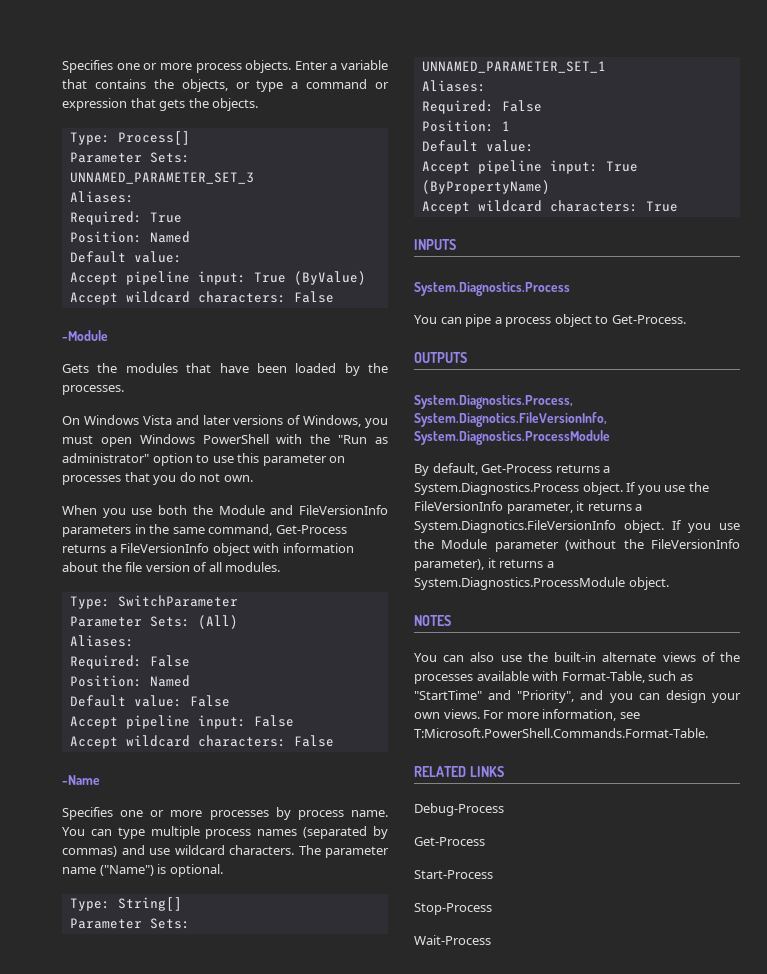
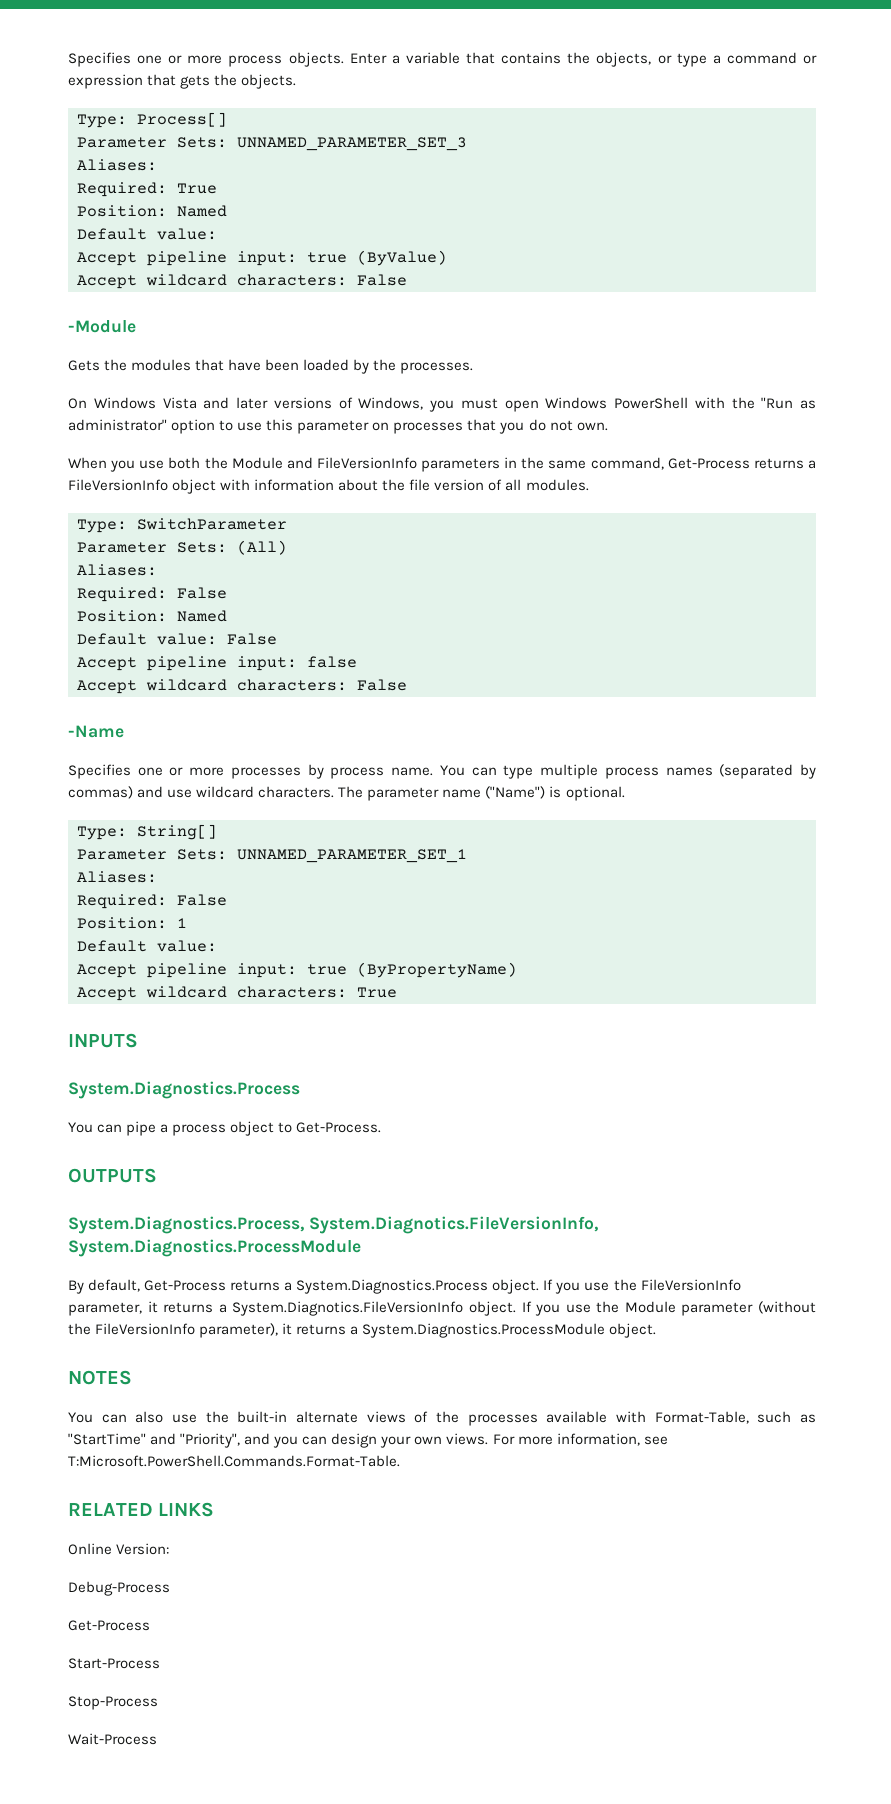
[253,272,286,283] True -> [307,252,347,263] true
[253,715,294,727] False -> [307,656,357,668] false
[605,161,638,172] True -> [307,964,347,975] true
(504, 771) none -> [68,1543,170,1555] // Online Version:

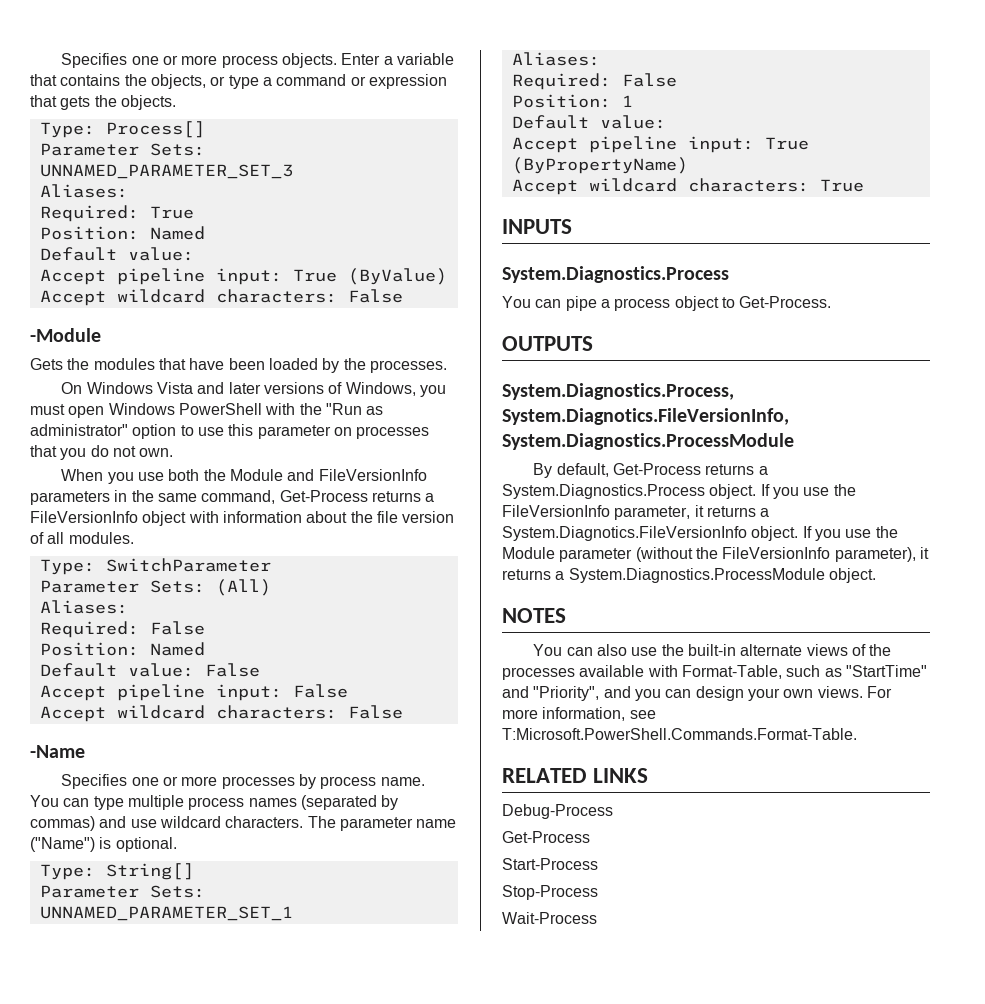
[307,252,347,263] true -> [292,269,337,282] True
[307,656,357,668] false -> [292,684,348,698] False
[307,964,347,975] true -> [764,137,809,150] True
[68,1543,170,1555] // Online Version: -> (649, 775) none

